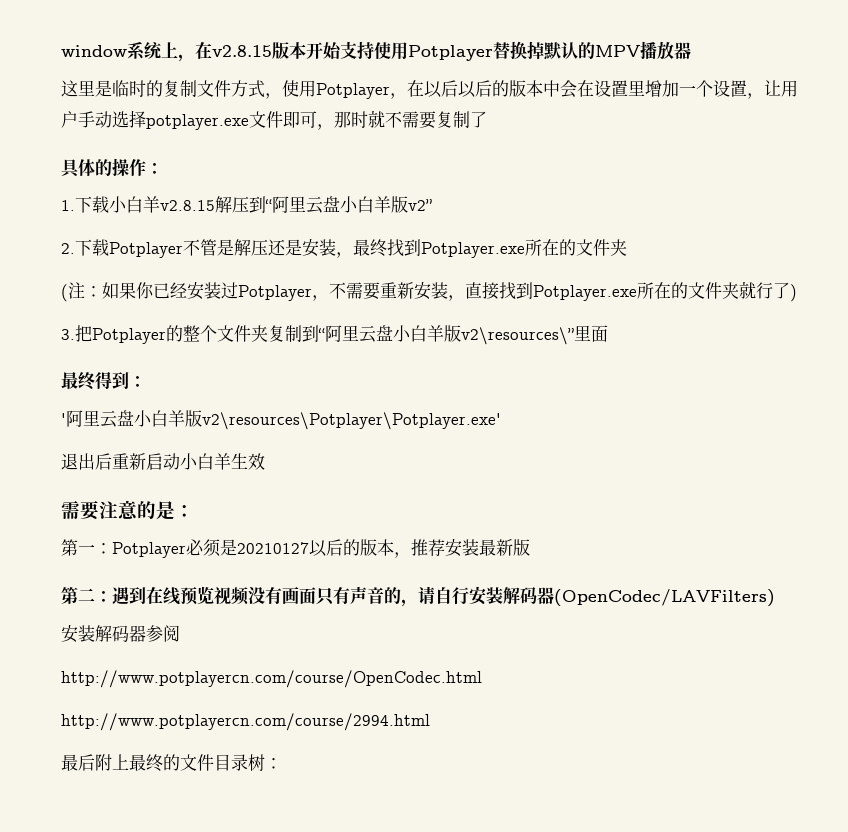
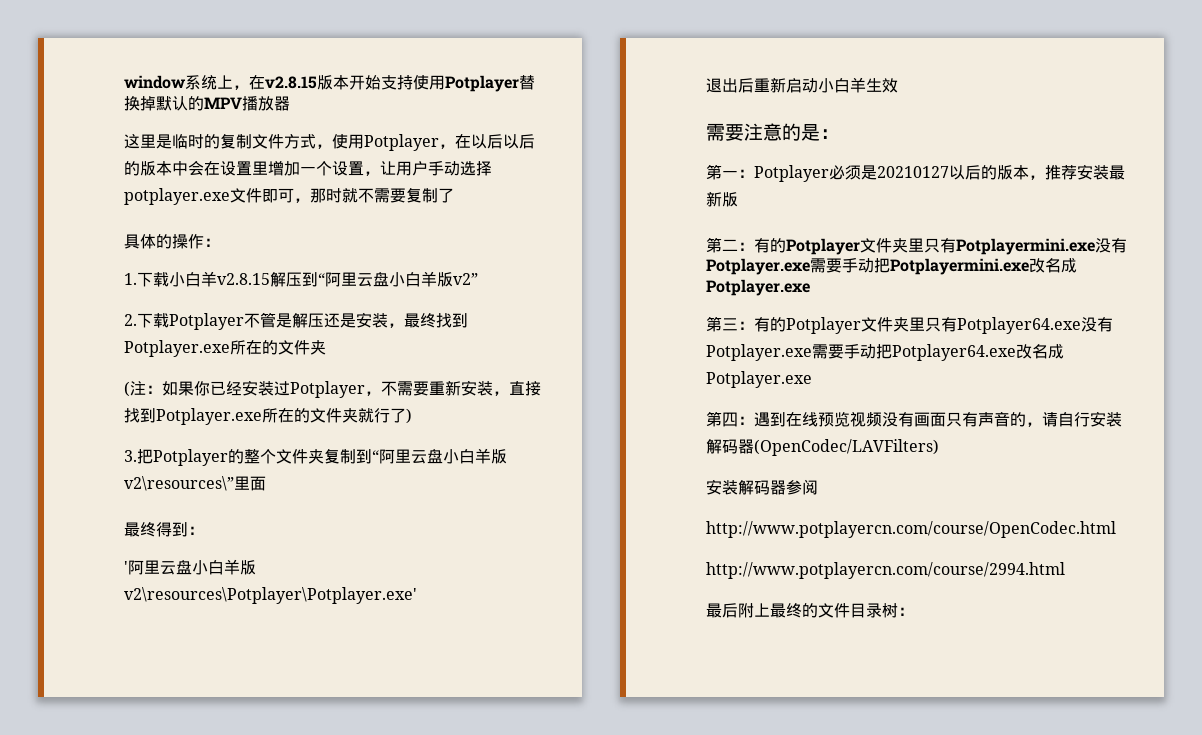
(112, 596) none -> [754,238,1127,255] [706,258,1077,275] [706,279,810,296] [706,316,1113,334] [706,344,1064,361] [706,371,812,388] [706,411,754,427] 有的Potplayer文件夹里只有Potplayermini.exe没有Potplayer.exe需要手动把Potplayermini.exe改名成Potplayer.exe // 第三：有的Potplayer文件夹里只有Potplayer64.exe没有Potplayer.exe需要手动把Potplayer64.exe改名成Potplayer.exe // 第四：

